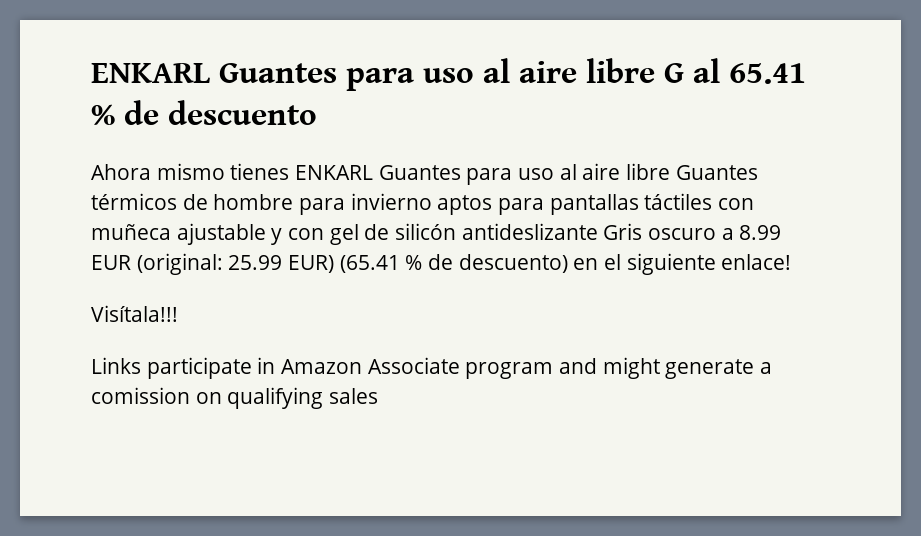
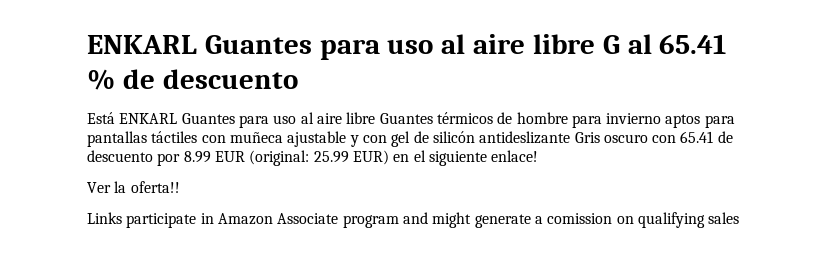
[91,163,290,180] Ahora mismo tienes -> [87,112,115,124] Está
[721,228,734,240] a -> [652,131,733,143] [87,150,181,166] con 65.41 de descuento por
[339,254,568,273] (65.41 % de descuento) -> (389, 157) none
[91,305,178,322] Visítala!!! -> [87,181,180,193] Ver la oferta!!

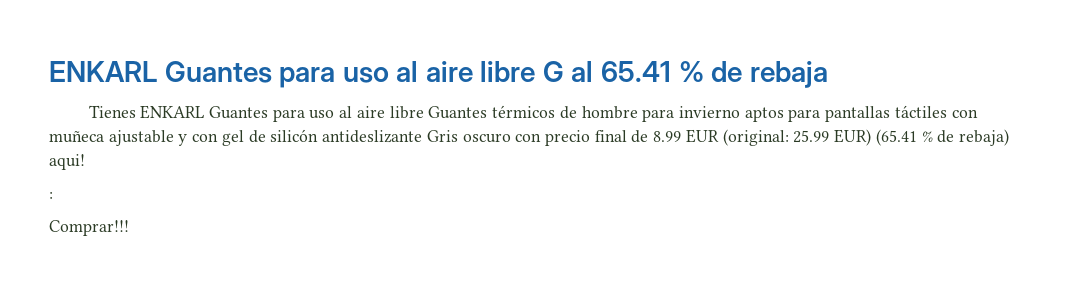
[162,69,298,89] [87,112,115,124] descuento // Está -> [749,61,828,88] [88,105,136,118] rebaja // Tienes
[680,131,733,143] [87,150,181,166] 65.41 de descuento por -> [544,130,649,146] precio final de
[393,150,539,166] [87,181,180,193] [87,212,740,228] en el siguiente enlace! // Ver la oferta!! // Links participate in Amazon Associate program and might generate a comission on qualifying sales -> [875,129,1009,146] [49,154,85,170] [49,192,53,199] [49,220,129,236] (65.41 % de rebaja) aqui! // : // Comprar!!!

